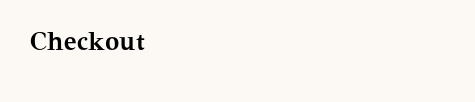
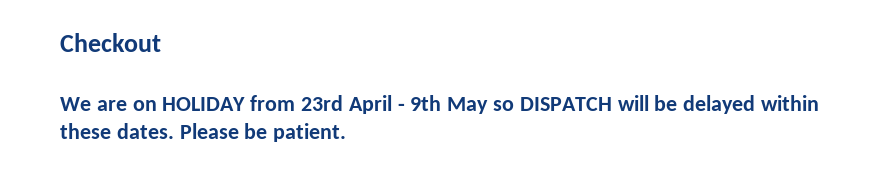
(145, 41) none -> [60,95,820,114] [60,123,347,142] // We are on HOLIDAY from 23rd April - 9th May so DISPATCH will be delayed within these dates. Please be patient.

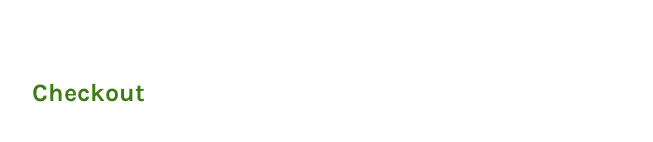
[60,95,820,114] [60,123,347,142] // We are on HOLIDAY from 23rd April - 9th May so DISPATCH will be delayed within these dates. Please be patient. -> (145, 92) none

